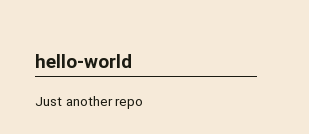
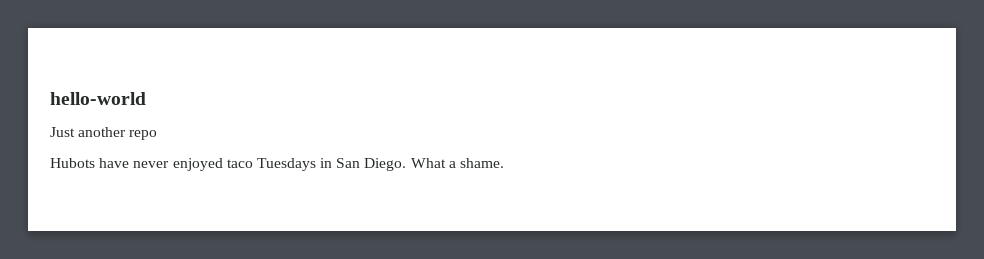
(144, 103) none -> [50,158,505,171] // Hubots have never enjoyed taco Tuesdays in San Diego. What a shame.

